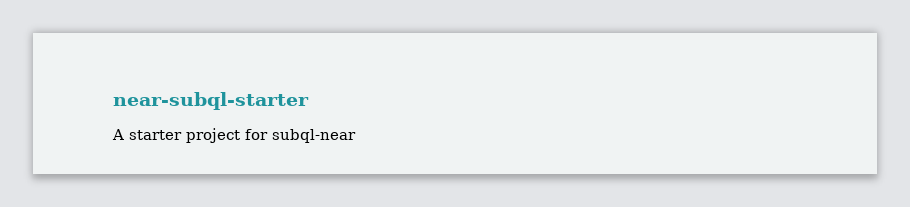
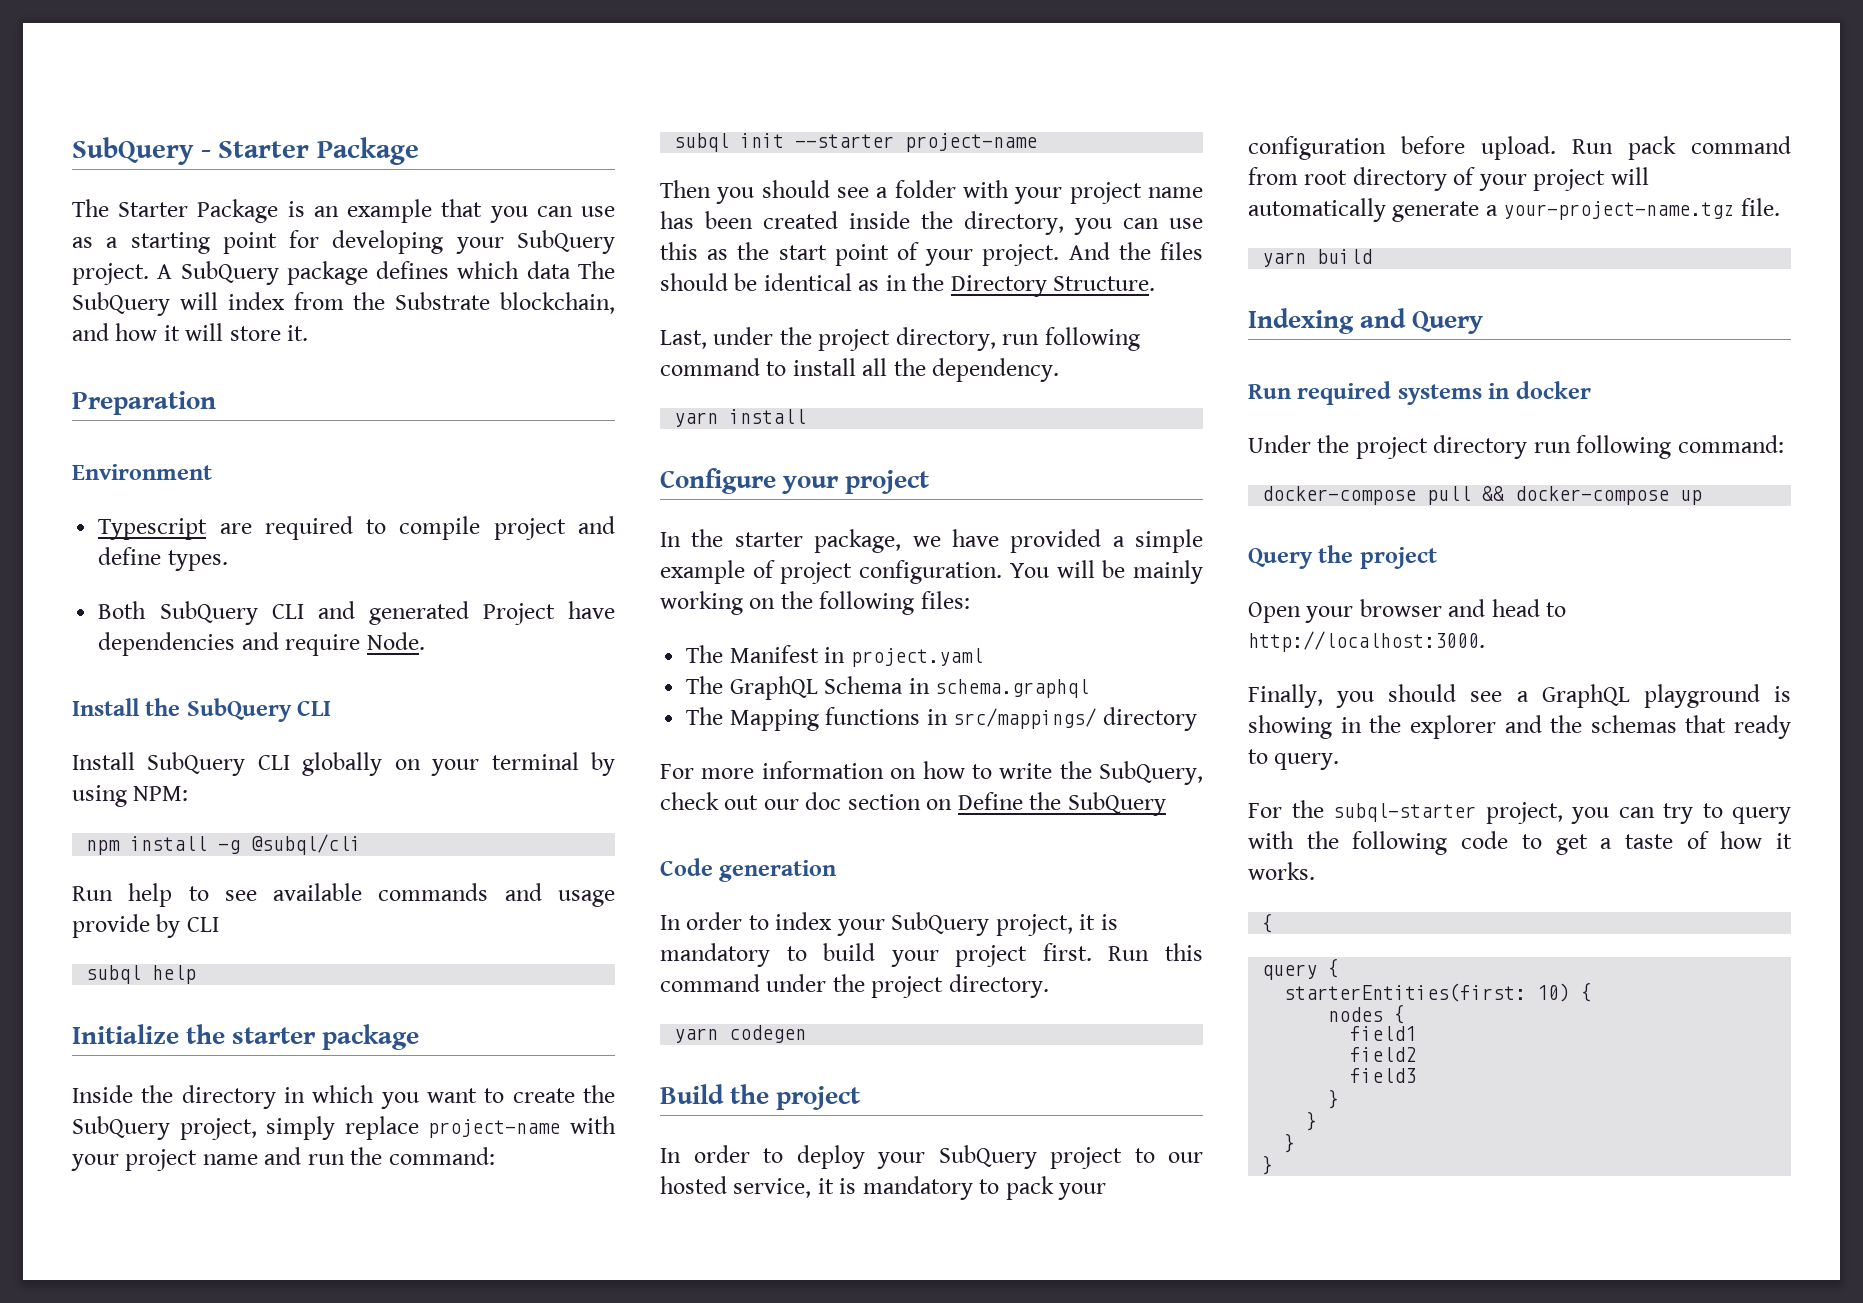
[113,92,309,110] [112,128,356,143] near-subql-starter // A starter project for subql-near -> [72,137,419,165] [72,199,615,223] [72,230,615,254] [72,261,615,285] [72,292,615,316] [72,323,309,341] [72,391,216,415] [72,464,212,480] [98,516,615,540] [98,547,228,571] [98,601,615,625] [98,632,425,656] [72,698,332,722] [72,752,615,776] [72,785,189,807] [86,834,362,855] [72,883,615,907] [72,914,219,938] [86,965,197,984] [72,1024,420,1050] [72,1085,615,1109] [72,1116,617,1140] [71,1147,495,1171] [674,133,1038,152] [660,180,1203,204] [660,211,1203,235] [660,242,1203,266] [660,273,1156,297] [660,327,1140,351] [660,358,1060,382] [674,409,807,427] [660,468,930,494] [660,529,1203,553] [660,560,1203,584] [660,591,970,615] [686,645,983,667] [686,676,1090,700] [686,707,1197,731] [660,761,1203,785] [660,792,1166,816] [660,858,837,882] [660,912,1118,936] [660,943,1203,967] [660,974,1049,998] [674,1025,807,1043] [660,1084,861,1110] [660,1145,1203,1169] [660,1176,1107,1200] [1248,136,1791,160] [1248,167,1649,191] [1248,198,1780,222] [1262,249,1373,267] [1248,308,1484,334] [1248,381,1591,405] [1248,435,1784,459] [1262,486,1703,505] [1248,545,1437,569] [1248,599,1567,623] [1248,631,1485,652] [1248,684,1791,708] [1248,715,1791,739] [1248,749,1340,770] [1248,800,1791,824] [1248,831,1792,855] [1248,862,1315,880] [1262,913,1274,933] [1262,958,1340,980] [1284,982,1593,1002] [1328,1004,1406,1024] [1350,1026,1417,1041] [1350,1047,1417,1062] [1350,1068,1417,1083] [1328,1089,1340,1109] [1306,1111,1318,1131] [1284,1133,1296,1153] [1262,1155,1274,1175] SubQuery - Starter Package // The Starter Package is an example that you can use as a starting point for developing your SubQuery project. A SubQuery package defines which data The SubQuery will index from the Substrate blockchain, and how it will store it. // Preparation // Environment // Typescript are required to compile project and define types. // Both SubQuery CLI and generated Project have dependencies and require Node. // Install the SubQuery CLI // Install SubQuery CLI globally on your terminal by using NPM: // npm install -g @subql/cli // Run help to see available commands and usage provide by CLI // subql help // Initialize the starter package // Inside the directory in which you want to create the SubQuery project, simply replace project-name with your project name and run the command: // subql init --starter project-name // Then you should see a folder with your project name has been created inside the directory, you can use this as the start point of your project. And the files should be identical as in the Directory Structure. // Last, under the project directory, run following command to install all the dependency. // yarn install // Configure your project // In the starter package, we have provided a simple example of project configuration. You will be mainly working on the following files: // The Manifest in project.yaml // The GraphQL Schema in schema.graphql // The Mapping functions in src/mappings/ directory // For more information on how to write the SubQuery, check out our doc section on Define the SubQuery // Code generation // In order to index your SubQuery project, it is mandatory to build your project first. Run this command under the project directory. // yarn codegen // Build the project // In order to deploy your SubQuery project to our hosted service, it is mandatory to pack your configuration before upload. Run pack command from root directory of your project will automatically generate a your-project-name.tgz file. // yarn build // Indexing and Query // Run required systems in docker // Under the project directory run following command: // docker-compose pull && docker-compose up // Query the project // Open your browser and head to http://localhost:3000. // Finally, you should see a GraphQL playground is showing in the explorer and the schemas that ready to query. // For the subql-starter project, you can try to query with the following code to get a taste of how it works. // { // query { // starterEntities(first: 10) { // nodes { // field1 // field2 // field3 // } // } // } // }

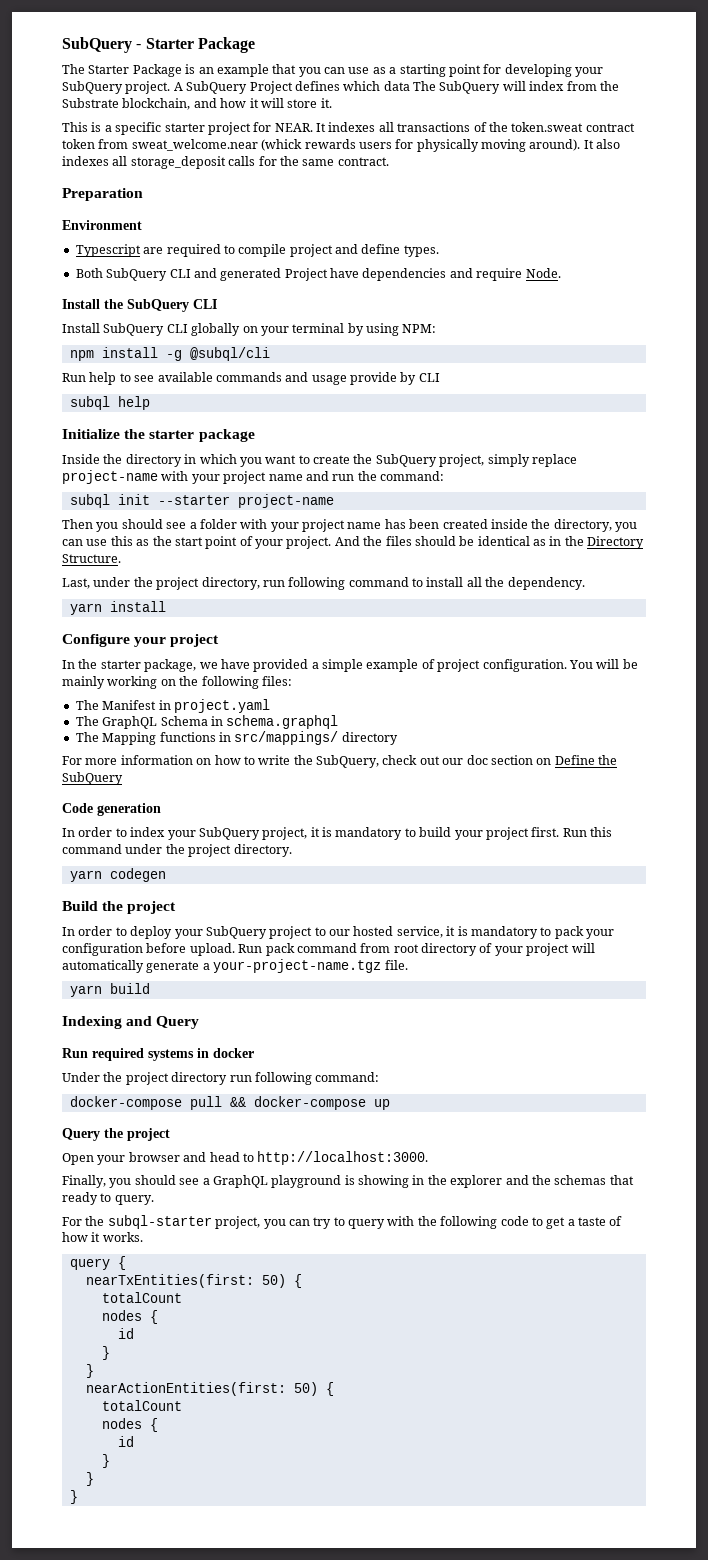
[286,261,368,285] package -> [249,81,293,94] Project
(309, 333) none -> [62,122,635,135] [62,139,621,152] [62,156,389,169] // This is a specific starter project for NEAR. It indexes all transactions of the token.sweat contract token from sweat_welcome.near (whick rewards users for physically moving around). It also indexes all storage_deposit calls for the same contract.
[1262,913,1274,933] // { -> (143, 1237) none
[1284,982,1593,1002] [1328,1004,1406,1024] [1350,1026,1417,1041] [1350,1047,1417,1062] [1350,1068,1417,1083] [1328,1089,1340,1109] [1306,1111,1318,1131] [1284,1133,1296,1153] [1262,1155,1274,1175] starterEntities(first: 10) { // nodes { // field1 // field2 // field3 // } // } // } // } -> [85,1274,302,1288] [101,1292,182,1303] [101,1310,158,1324] [117,1328,134,1339] [101,1346,110,1360] [85,1364,94,1378] [85,1382,334,1396] [101,1400,182,1411] [101,1418,158,1432] [117,1436,134,1447] [101,1454,110,1468] [85,1472,94,1486] [69,1490,78,1504] nearTxEntities(first: 50) { // totalCount // nodes { // id // } // } // nearActionEntities(first: 50) { // totalCount // nodes { // id // } // } // }

